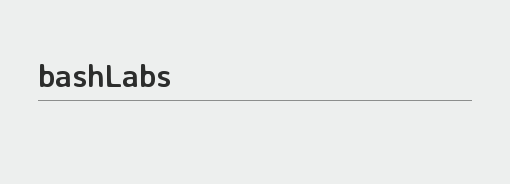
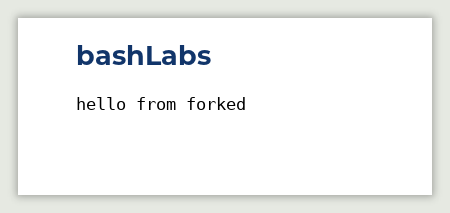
(171, 75) none -> [76,97,246,110] // hello from forked

